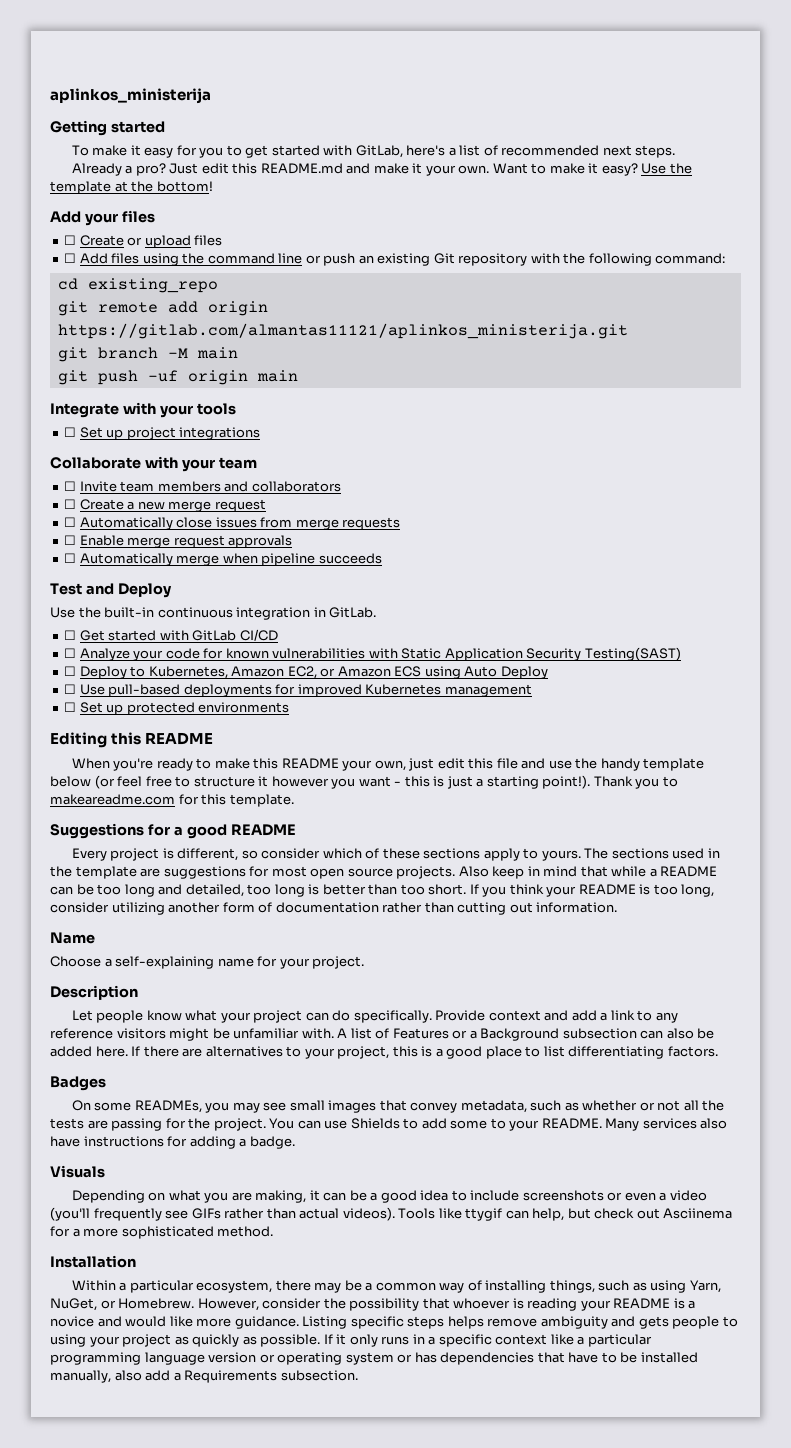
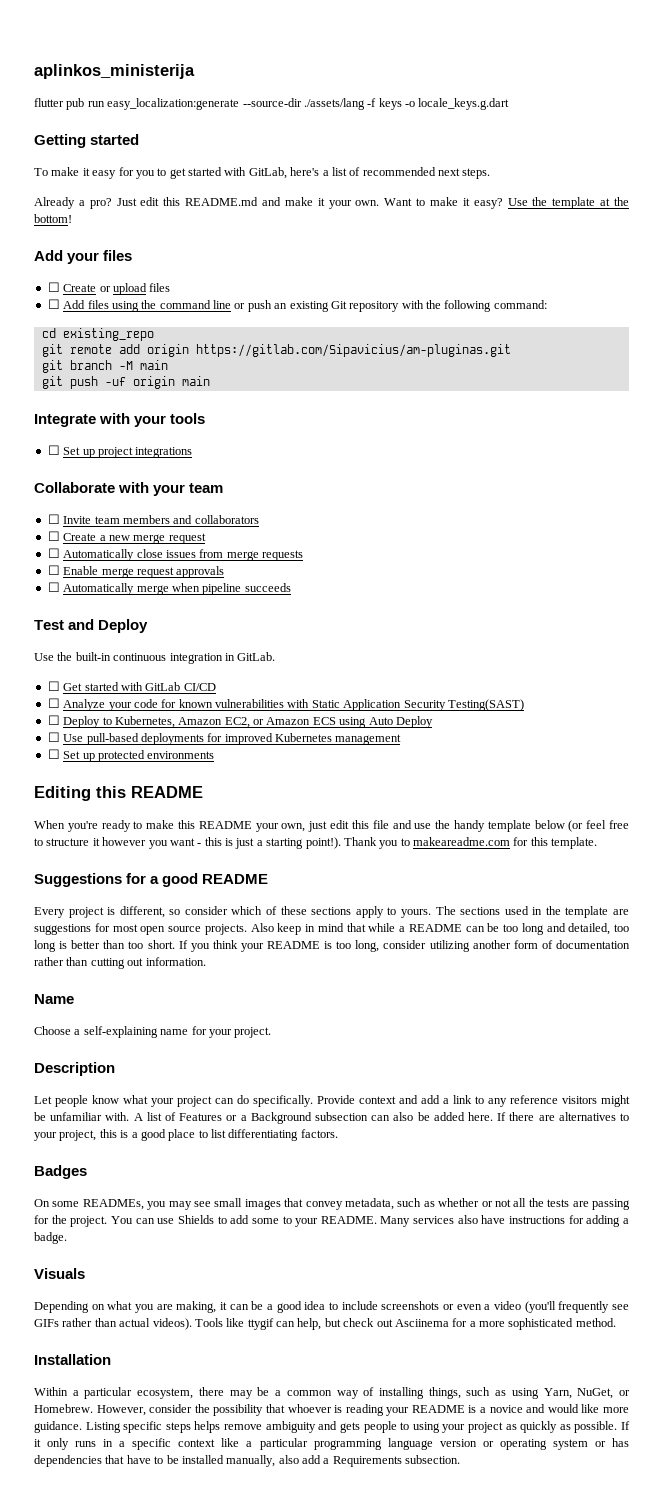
(211, 96) none -> [34,98,510,110] // flutter pub run easy_localization:generate --source-dir ./assets/lang -f keys -o locale_keys.g.dart
[57,323,628,339] https://gitlab.com/almantas11121/aplinkos_ministerija.git -> [195,344,511,357] https://gitlab.com/Sipavicius/am-pluginas.git

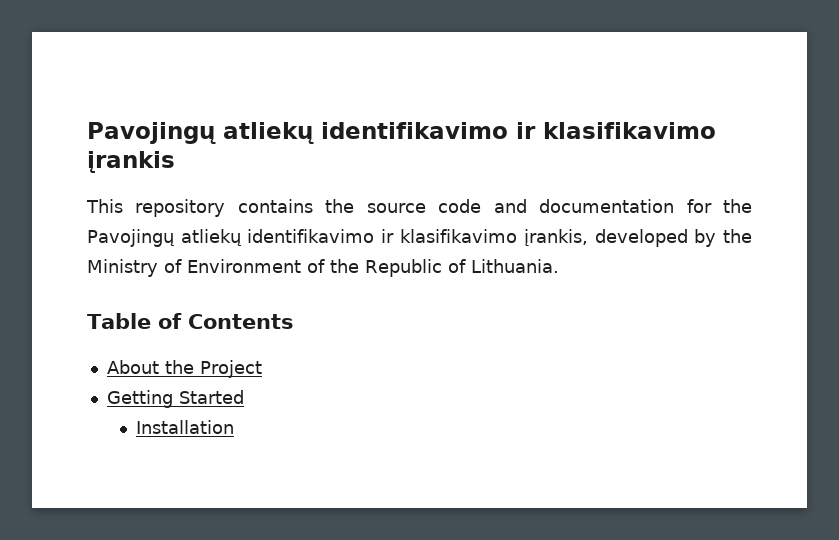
[34,64,195,79] [34,98,510,110] [34,134,140,148] [34,167,491,179] [34,197,629,209] [34,214,72,223] [34,250,133,264] [47,282,171,295] [47,299,547,312] [41,328,154,341] [41,344,511,357] [41,360,168,373] [41,376,210,389] [34,413,206,427] [47,445,193,458] [34,482,224,496] [47,514,259,524] [47,531,206,544] [47,548,303,561] [47,565,225,578] [47,582,291,595] [34,619,149,633] [34,652,276,664] [47,681,216,691] [47,698,524,711] [47,715,433,728] [47,732,402,745] [47,749,215,762] [34,786,203,801] [34,820,629,832] [34,837,598,849] [34,873,269,887] [34,906,629,918] [34,923,629,935] [34,940,630,952] [34,957,206,969] [34,994,74,1004] [34,1026,272,1038] [34,1062,115,1076] [34,1095,630,1107] [34,1112,629,1124] [34,1129,338,1141] [34,1165,87,1179] [34,1198,630,1210] [34,1215,629,1227] [34,1232,67,1244] [34,1268,85,1279] [34,1301,629,1313] [34,1318,616,1330] [34,1354,111,1365] [34,1387,630,1399] [34,1404,629,1416] [34,1421,630,1433] [34,1438,629,1450] [34,1455,461,1467] aplinkos_ministerija // flutter pub run easy_localization:generate --source-dir ./assets/lang -f keys -o locale_keys.g.dart // Getting started // To make it easy for you to get started with GitLab, here's a list of recommended next steps. // Already a pro? Just edit this README.md and make it your own. Want to make it easy? Use the template at the bottom! // Add your files // ☐ Create or upload files // ☐ Add files using the command line or push an existing Git repository with the following command: // cd existing_repo // git remote add origin https://gitlab.com/Sipavicius/am-pluginas.git // git branch -M main // git push -uf origin main // Integrate with your tools // ☐ Set up project integrations // Collaborate with your team // ☐ Invite team members and collaborators // ☐ Create a new merge request // ☐ Automatically close issues from merge requests // ☐ Enable merge request approvals // ☐ Automatically merge when pipeline succeeds // Test and Deploy // Use the built-in continuous integration in GitLab. // ☐ Get started with GitLab CI/CD // ☐ Analyze your code for known vulnerabilities with Static Application Security Testing(SAST) // ☐ Deploy to Kubernetes, Amazon EC2, or Amazon ECS using Auto Deploy // ☐ Use pull-based deployments for improved Kubernetes management // ☐ Set up protected environments // Editing this README // When you're ready to make this README your own, just edit this file and use the handy template below (or feel free to structure it however you want - this is just a starting point!). Thank you to makeareadme.com for this template. // Suggestions for a good README // Every project is different, so consider which of these sections apply to yours. The sections used in the template are suggestions for most open source projects. Also keep in mind that while a README can be too long and detailed, too long is better than too short. If you think your README is too long, consider utilizing another form of documentation rather than cutting out information. // Name // Choose a self-explaining name for your project. // Description // Let people know what your project can do specifically. Provide context and add a link to any reference visitors might be unfamiliar with. A list of Features or a Background subsection can also be added here. If there are alternatives to your project, this is a good place to list differentiating factors. // Badges // On some READMEs, you may see small images that convey metadata, such as whether or not all the tests are passing for the project. You can use Shields to add some to your README. Many services also have instructions for adding a badge. // Visuals // Depending on what you are making, it can be a good idea to include screenshots or even a video (you'll frequently see GIFs rather than actual videos). Tools like ttygif can help, but check out Asciinema for a more sophisticated method. // Installation // Within a particular ecosystem, there may be a common way of installing things, such as using Yarn, NuGet, or Homebrew. However, consider the possibility that whoever is reading your README is a novice and would like more guidance. Listing specific steps helps remove ambiguity and gets people to using your project as quickly as possible. If it only runs in a specific context like a particular programming language version or operating system or has dependencies that have to be installed manually, also add a Requirements subsection. -> [87,122,716,144] [87,151,175,173] [86,199,753,217] [87,229,752,247] [87,259,559,277] [87,313,294,329] [106,360,262,378] [106,390,244,408] [135,420,234,434] Pavojingų atliekų identifikavimo ir klasifikavimo įrankis // This repository contains the source code and documentation for the Pavojingų atliekų identifikavimo ir klasifikavimo įrankis, developed by the Ministry of Environment of the Republic of Lithuania. // Table of Contents // About the Project // Getting Started // Installation

